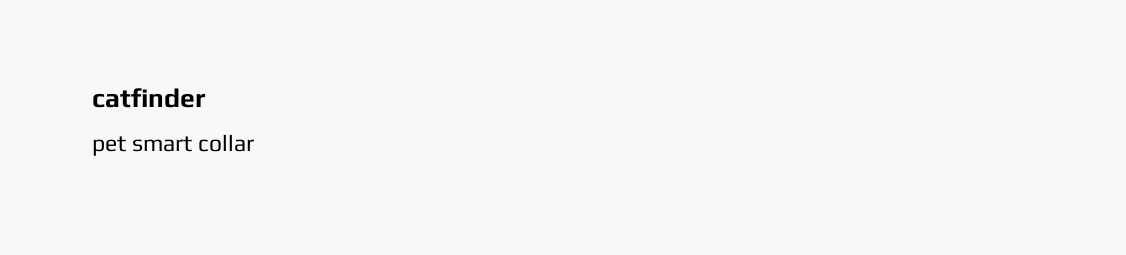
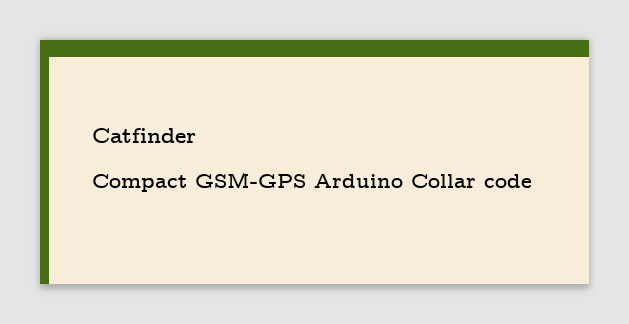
[92,88,206,108] [92,134,255,156] catfinder // pet smart collar -> [92,128,196,143] [92,172,532,192] Catfinder // Compact GSM-GPS Arduino Collar code

